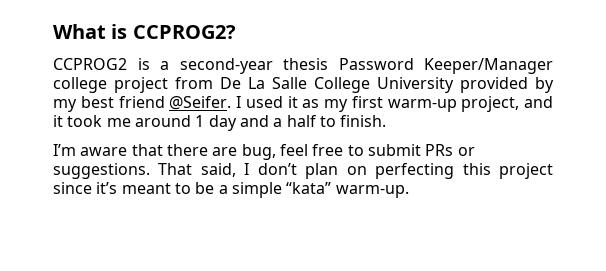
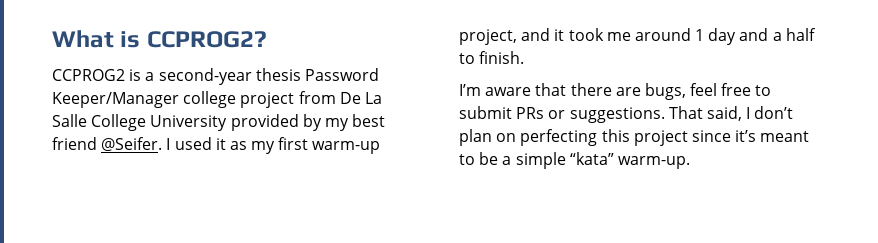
[241,144,276,160] bug, -> [644,83,686,100] bugs,

